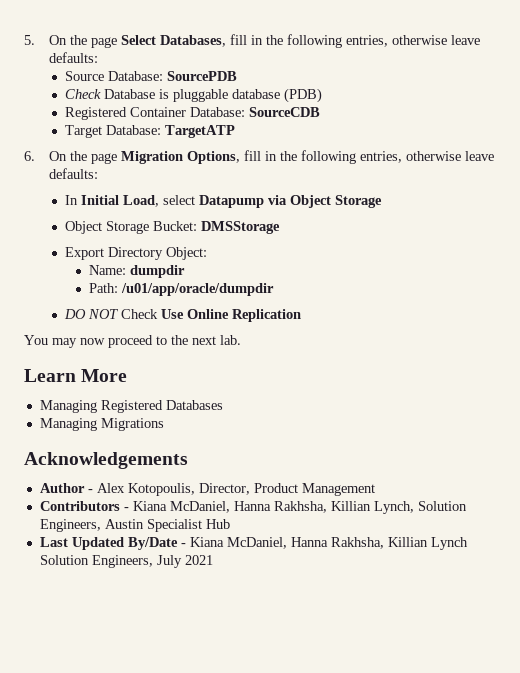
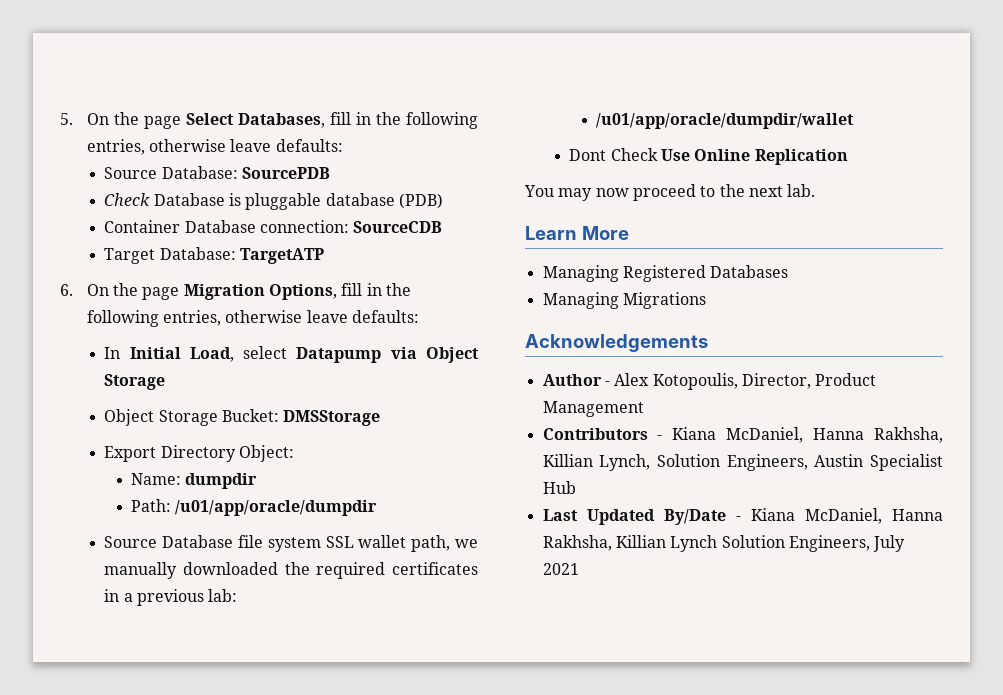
[64,107,245,120] Registered Container Database: -> [104,220,349,233] Container Database connection:
[63,309,118,319] DO NOT -> [104,535,478,552] [104,562,479,579] [104,589,238,606] [595,113,854,129] [569,149,607,161] Source Database file system SSL wallet path, we manually downloaded the required certificates in a previous lab: // /u01/app/oracle/dumpdir/wallet // Dont

